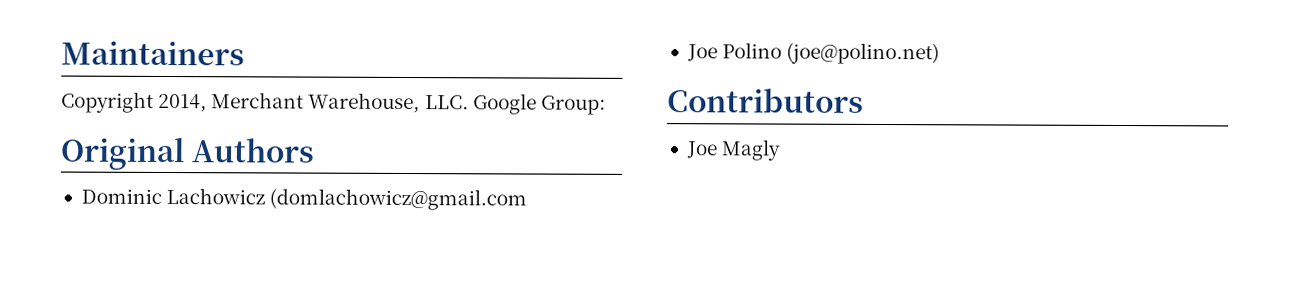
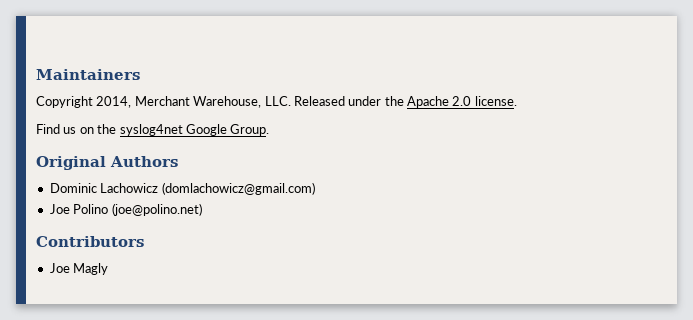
[472,93,606,115] Google Group: -> [293,96,517,108] [36,124,270,136] Released under the Apache 2.0 license. // Find us on the syslog4net Google Group.
[269,188,528,211] (domlachowicz@gmail.com -> [161,182,315,195] (domlachowicz@gmail.com)

